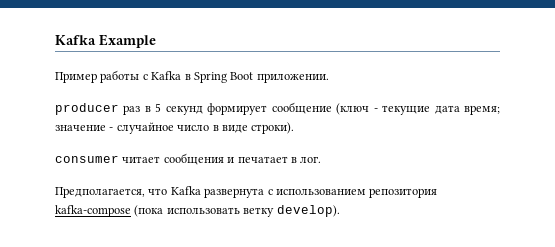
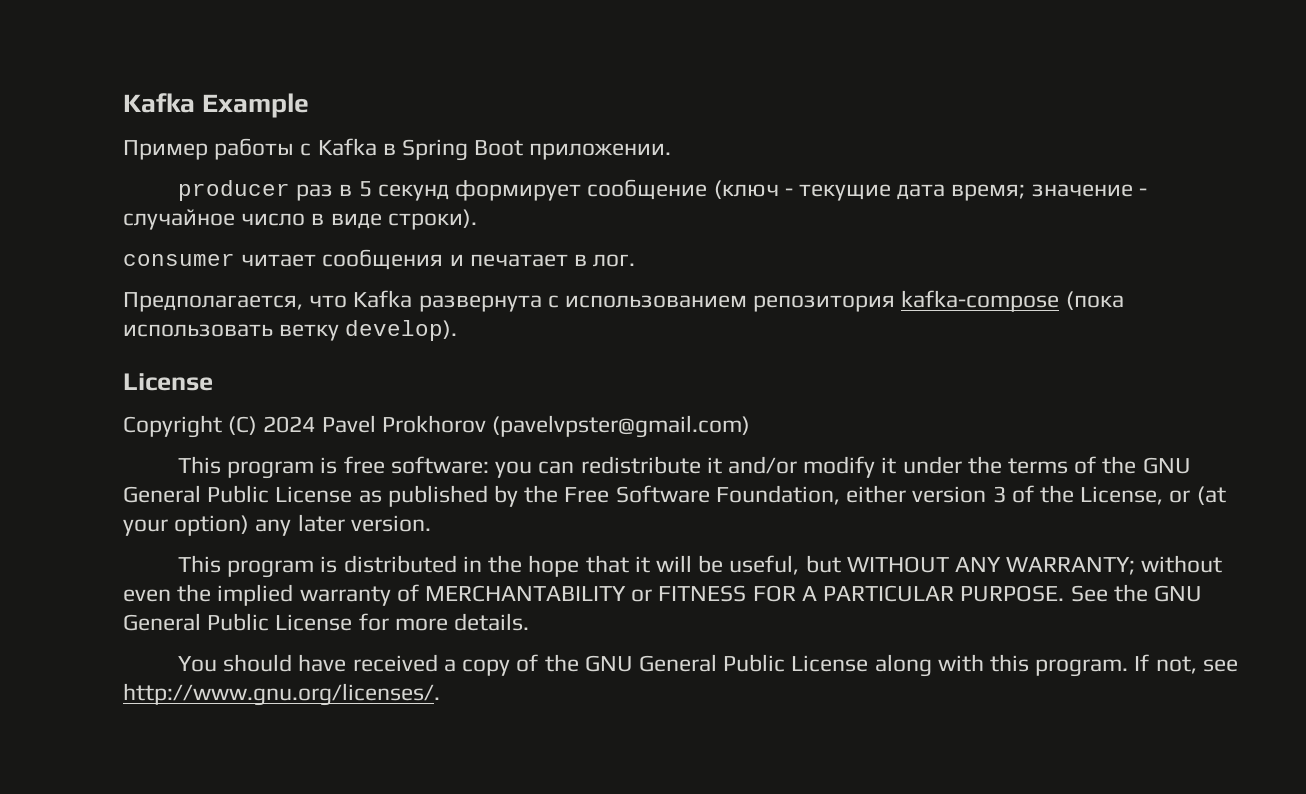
(340, 211) none -> [123,373,213,391] [123,415,751,438] [178,456,1191,479] [123,485,1226,507] [123,514,431,536] [178,555,1223,578] [123,584,1202,606] [123,613,530,631] [178,654,1238,677] [123,683,440,706] // License // Copyright (C) 2024 Pavel Prokhorov (pavelvpster@gmail.com) // This program is free software: you can redistribute it and/or modify it under the terms of the GNU General Public License as published by the Free Software Foundation, either version 3 of the License, or (at your option) any later version. // This program is distributed in the hope that it will be useful, but WITHOUT ANY WARRANTY; without even the implied warranty of MERCHANTABILITY or FITNESS FOR A PARTICULAR PURPOSE. See the GNU General Public License for more details. // You should have received a copy of the GNU General Public License along with this program. If not, see http://www.gnu.org/licenses/.

